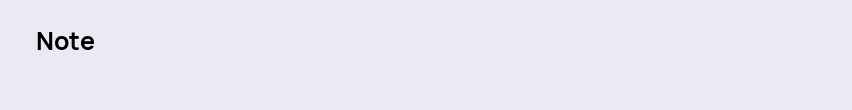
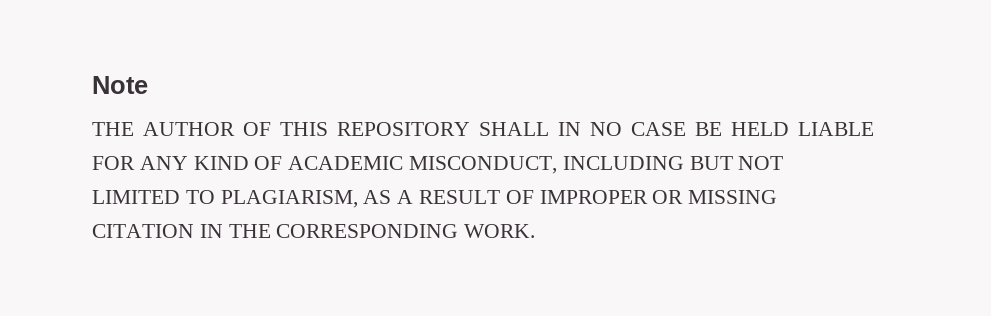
(95, 41) none -> [92,122,874,136] [92,156,784,174] [92,190,778,208] [92,224,536,238] // THE AUTHOR OF THIS REPOSITORY SHALL IN NO CASE BE HELD LIABLE FOR ANY KIND OF ACADEMIC MISCONDUCT, INCLUDING BUT NOT LIMITED TO PLAGIARISM, AS A RESULT OF IMPROPER OR MISSING CITATION IN THE CORRESPONDING WORK.

